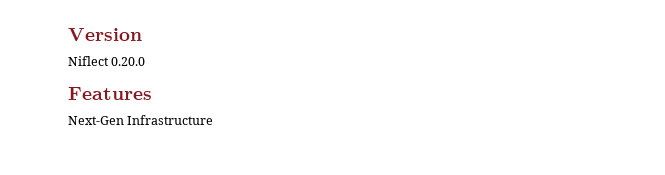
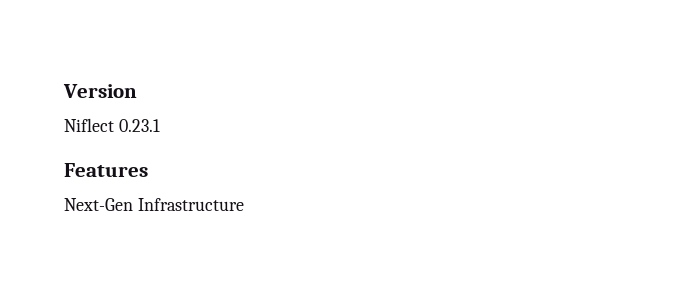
[111,57,146,66] 0.20.0 -> [118,119,160,132] 0.23.1

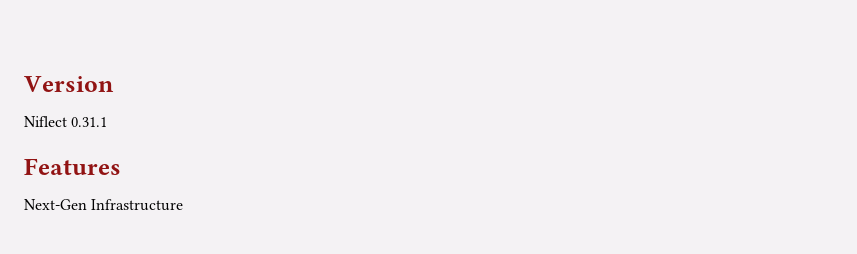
[118,119,160,132] 0.23.1 -> [71,117,108,127] 0.31.1

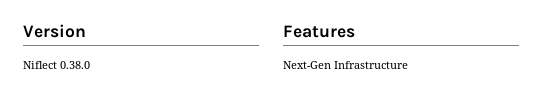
[71,117,108,127] 0.31.1 -> [60,61,90,69] 0.38.0

